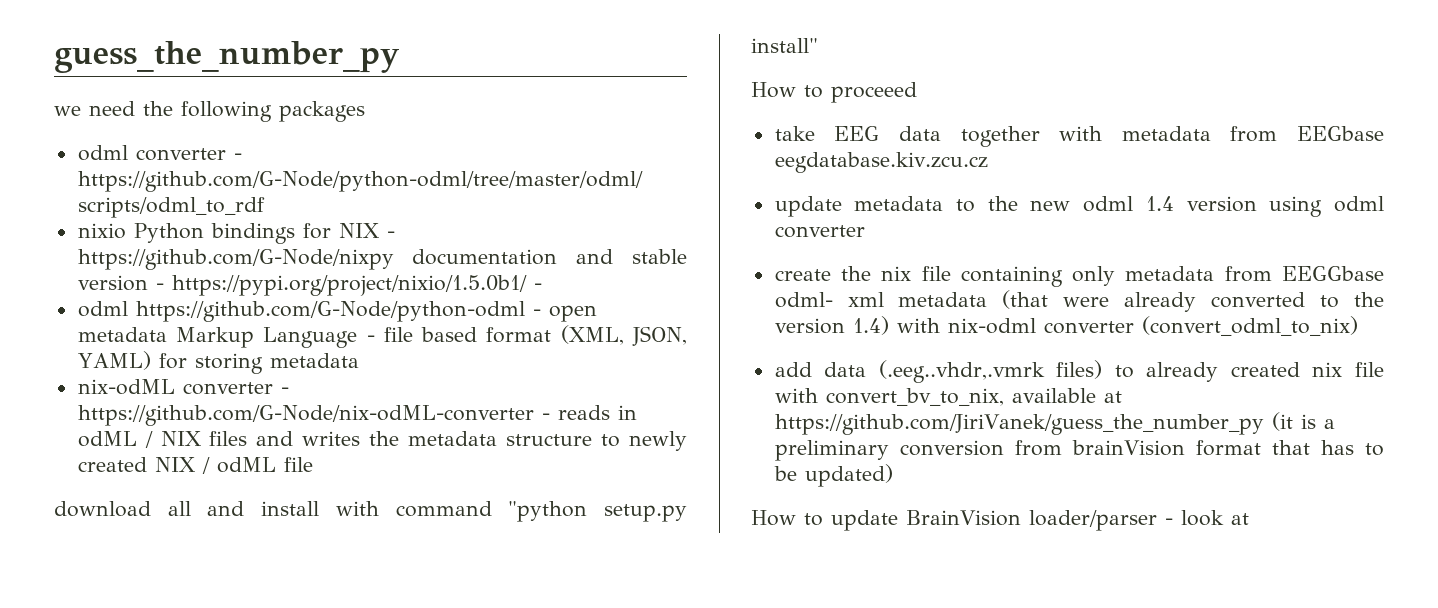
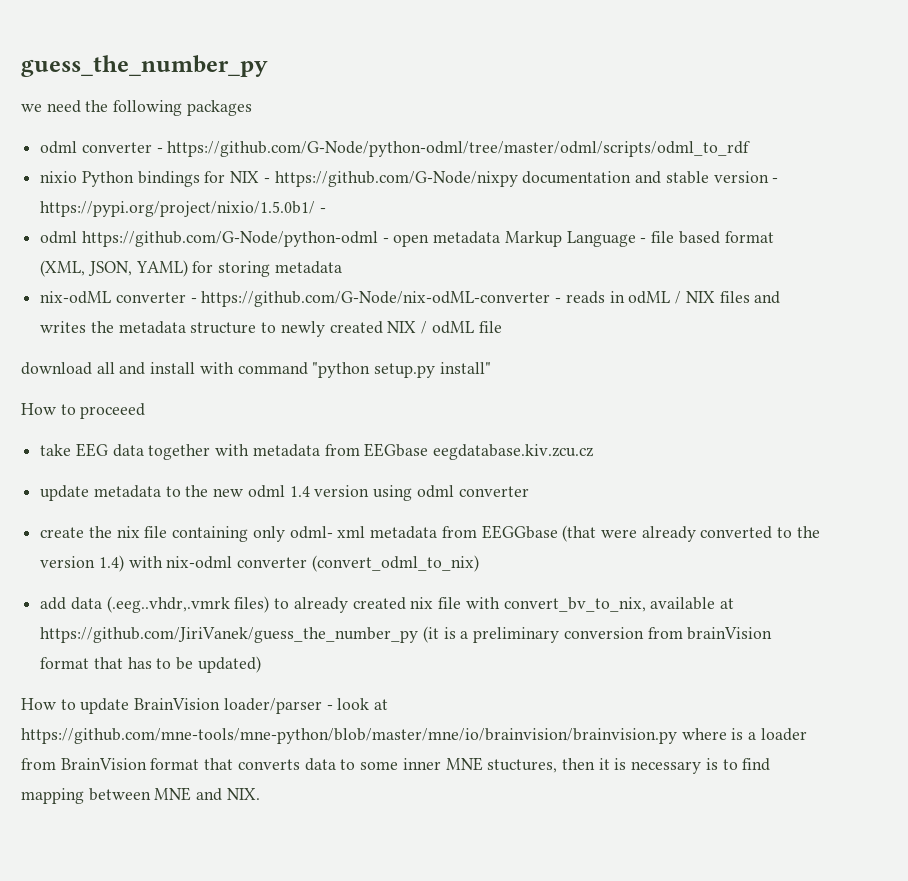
(1116, 276) none -> [289,526,366,539] odml- xml
[774,292,988,308] odml- xml metadata -> (558, 532) none
(1249, 519) none -> [21,728,807,744] [21,757,771,774] [21,787,260,804] https://github.com/mne-tools/mne-python/blob/master/mne/io/brainvision/brainvision.py where is a loader from BrainVision format that converts data to some inner MNE stuctures, then it is necessary is to find mapping between MNE and NIX.

